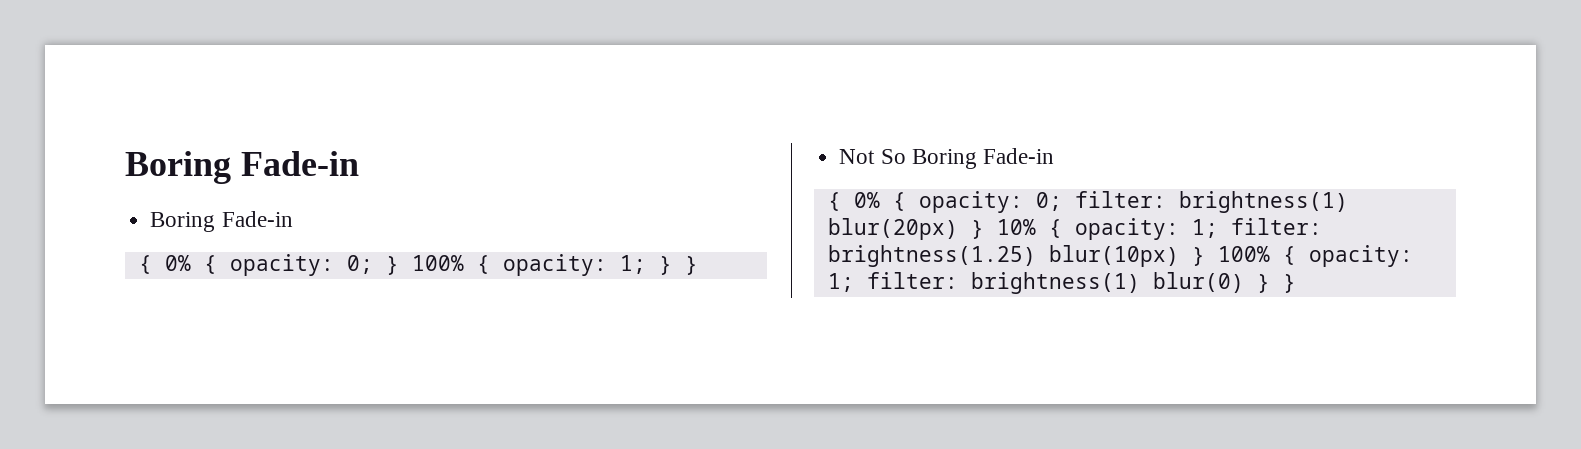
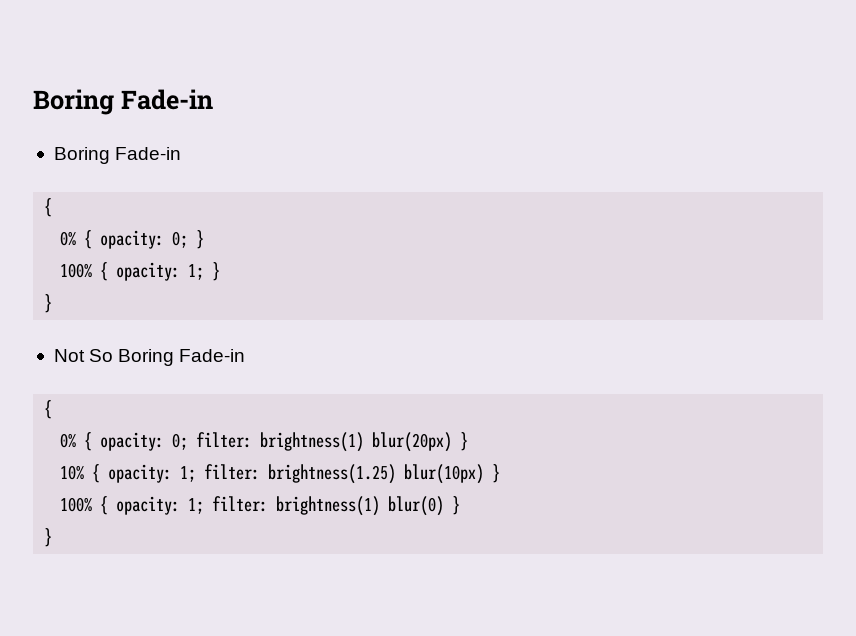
(152, 264) none -> (53, 207) //
(399, 265) none -> (205, 239) //
(672, 265) none -> (221, 271) //
(841, 201) none -> (53, 409) //
(984, 229) none -> (469, 441) //
(1205, 256) none -> (501, 473) //
(1270, 283) none -> (461, 505) //

